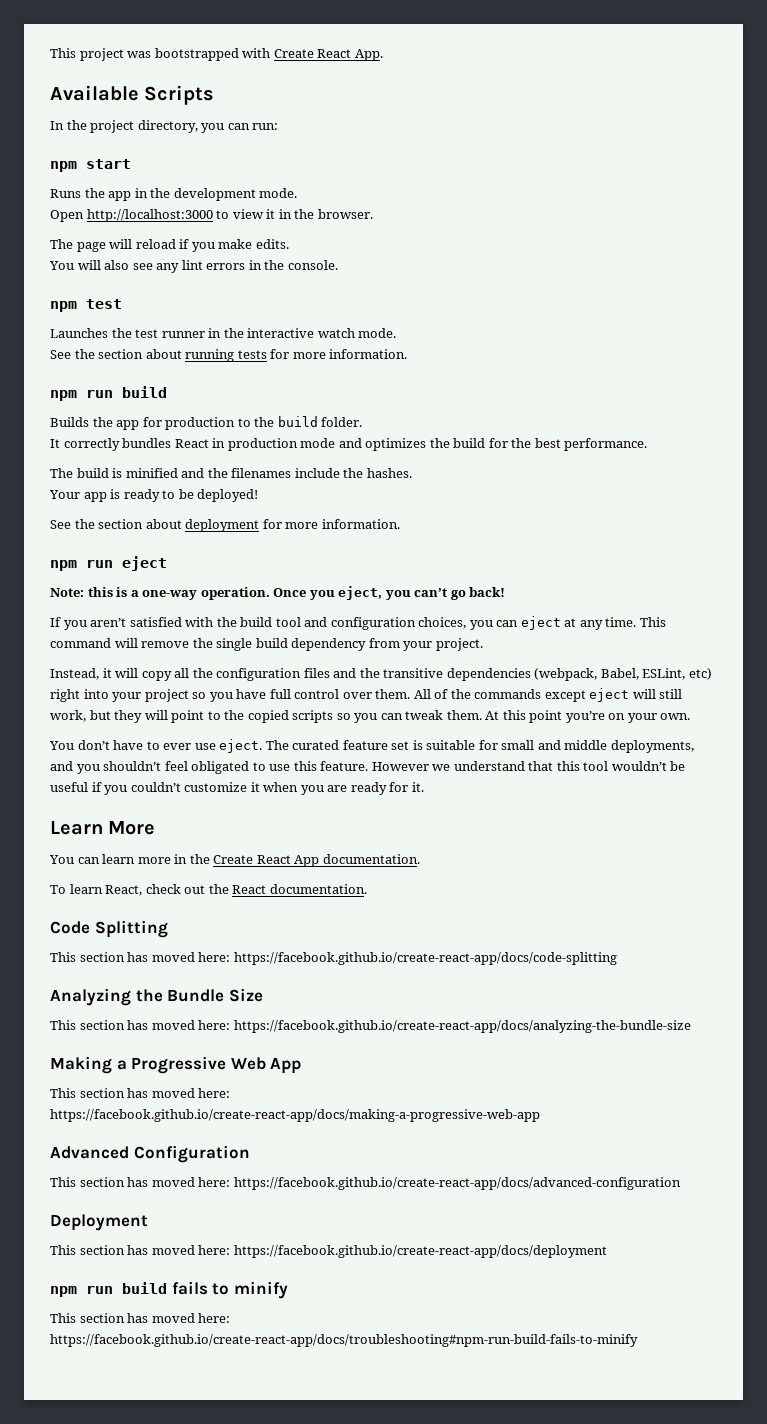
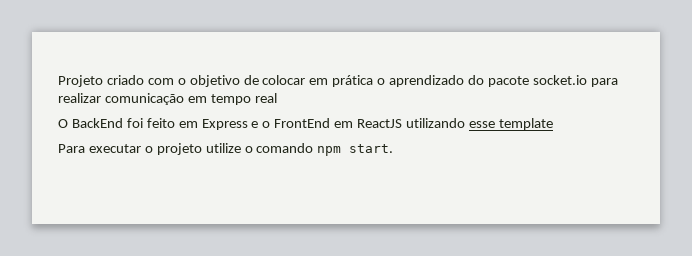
[50,48,383,61] [50,85,215,105] [50,120,279,133] [50,159,131,172] [50,188,298,201] [50,209,373,222] [50,239,289,252] [49,260,338,273] [50,299,122,312] [50,328,397,338] [50,349,408,362] [50,386,167,401] [50,416,363,430] [50,438,648,451] [50,468,412,478] [49,489,259,502] [50,519,400,532] [50,556,167,571] [50,586,506,600] [50,616,666,630] [50,638,483,651] [50,668,712,681] [50,688,683,702] [50,710,691,723] [49,739,694,753] [50,761,686,774] [50,782,424,795] [50,821,156,835] [49,854,420,867] [50,884,367,896] [50,920,168,938] [50,952,617,965] [50,988,263,1006] [50,1020,691,1033] [50,1056,302,1074] [50,1088,231,1098] [50,1109,540,1122] [50,1145,250,1163] [50,1177,681,1190] [50,1214,148,1231] [50,1245,607,1258] [50,1281,288,1299] [50,1313,231,1323] [50,1334,638,1347] This project was bootstrapped with Create React App. // Available Scripts // In the project directory, you can run: // npm start // Runs the app in the development mode. // Open http://localhost:3000 to view it in the browser. // The page will reload if you make edits. // You will also see any lint errors in the console. // npm test // Launches the test runner in the interactive watch mode. // See the section about running tests for more information. // npm run build // Builds the app for production to the build folder. // It correctly bundles React in production mode and optimizes the build for the best performance. // The build is minified and the filenames include the hashes. // Your app is ready to be deployed! // See the section about deployment for more information. // npm run eject // Note: this is a one-way operation. Once you eject, you can’t go back! // If you aren’t satisfied with the build tool and configuration choices, you can eject at any time. This command will remove the single build dependency from your project. // Instead, it will copy all the configuration files and the transitive dependencies (webpack, Babel, ESLint, etc) right into your project so you have full control over them. All of the commands except eject will still work, but they will point to the copied scripts so you can tweak them. At this point you’re on your own. // You don’t have to ever use eject. The curated feature set is suitable for small and middle deployments, and you shouldn’t feel obligated to use this feature. However we understand that this tool wouldn’t be useful if you couldn’t customize it when you are ready for it. // Learn More // You can learn more in the Create React App documentation. // To learn React, check out the React documentation. // Code Splitting // This section has moved here: https://facebook.github.io/create-react-app/docs/code-splitting // Analyzing the Bundle Size // This section has moved here: https://facebook.github.io/create-react-app/docs/analyzing-the-bundle-size // Making a Progressive Web App // This section has moved here: https://facebook.github.io/create-react-app/docs/making-a-progressive-web-app // Advanced Configuration // This section has moved here: https://facebook.github.io/create-react-app/docs/advanced-configuration // Deployment // This section has moved here: https://facebook.github.io/create-react-app/docs/deployment // npm run build fails to minify // This section has moved here: https://facebook.github.io/create-react-app/docs/troubleshooting#npm-run-build-fails-to-minify -> [58,75,618,87] [58,93,277,105] [58,118,553,130] [58,143,394,156] Projeto criado com o objetivo de colocar em prática o aprendizado do pacote socket.io para realizar comunicação em tempo real // O BackEnd foi feito em Express e o FrontEnd em ReactJS utilizando esse template // Para executar o projeto utilize o comando npm start.

